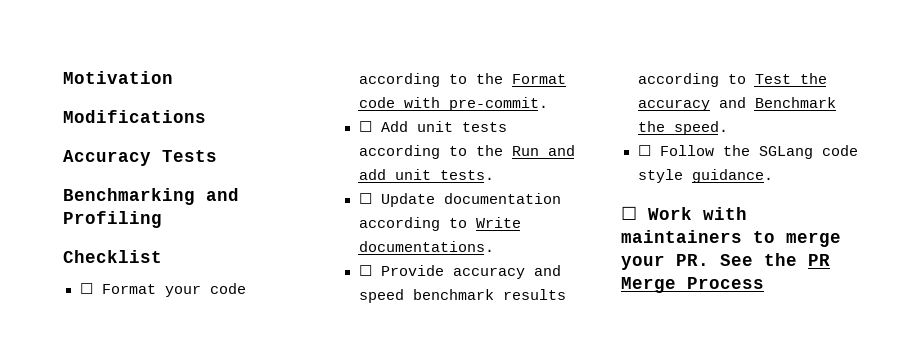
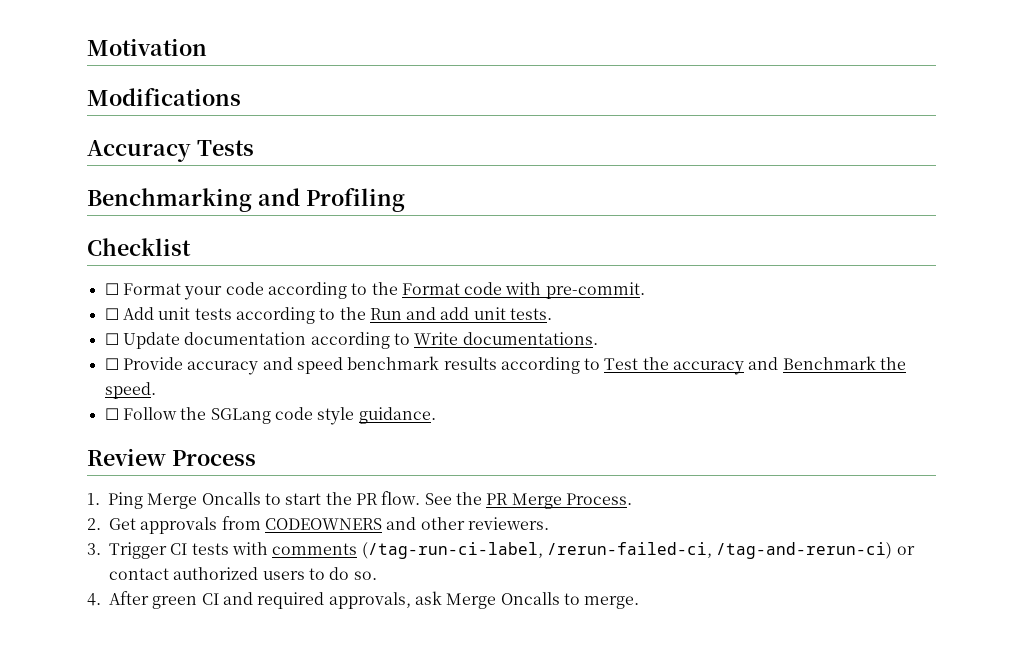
[621,206,747,220] [621,230,841,247] [621,253,830,270] [621,277,764,293] ☐ Work with maintainers to merge your PR. See the PR Merge Process -> [87,448,256,466] [87,491,632,509] [87,516,549,534] [87,542,915,559] [109,567,377,580] [87,591,640,609] Review Process // 1. Ping Merge Oncalls to start the PR flow. See the PR Merge Process. // 2. Get approvals from CODEOWNERS and other reviewers. // 3. Trigger CI tests with comments (/tag-run-ci-label, /rerun-failed-ci, /tag-and-rerun-ci) or contact authorized users to do so. // 4. After green CI and required approvals, ask Merge Oncalls to merge.

